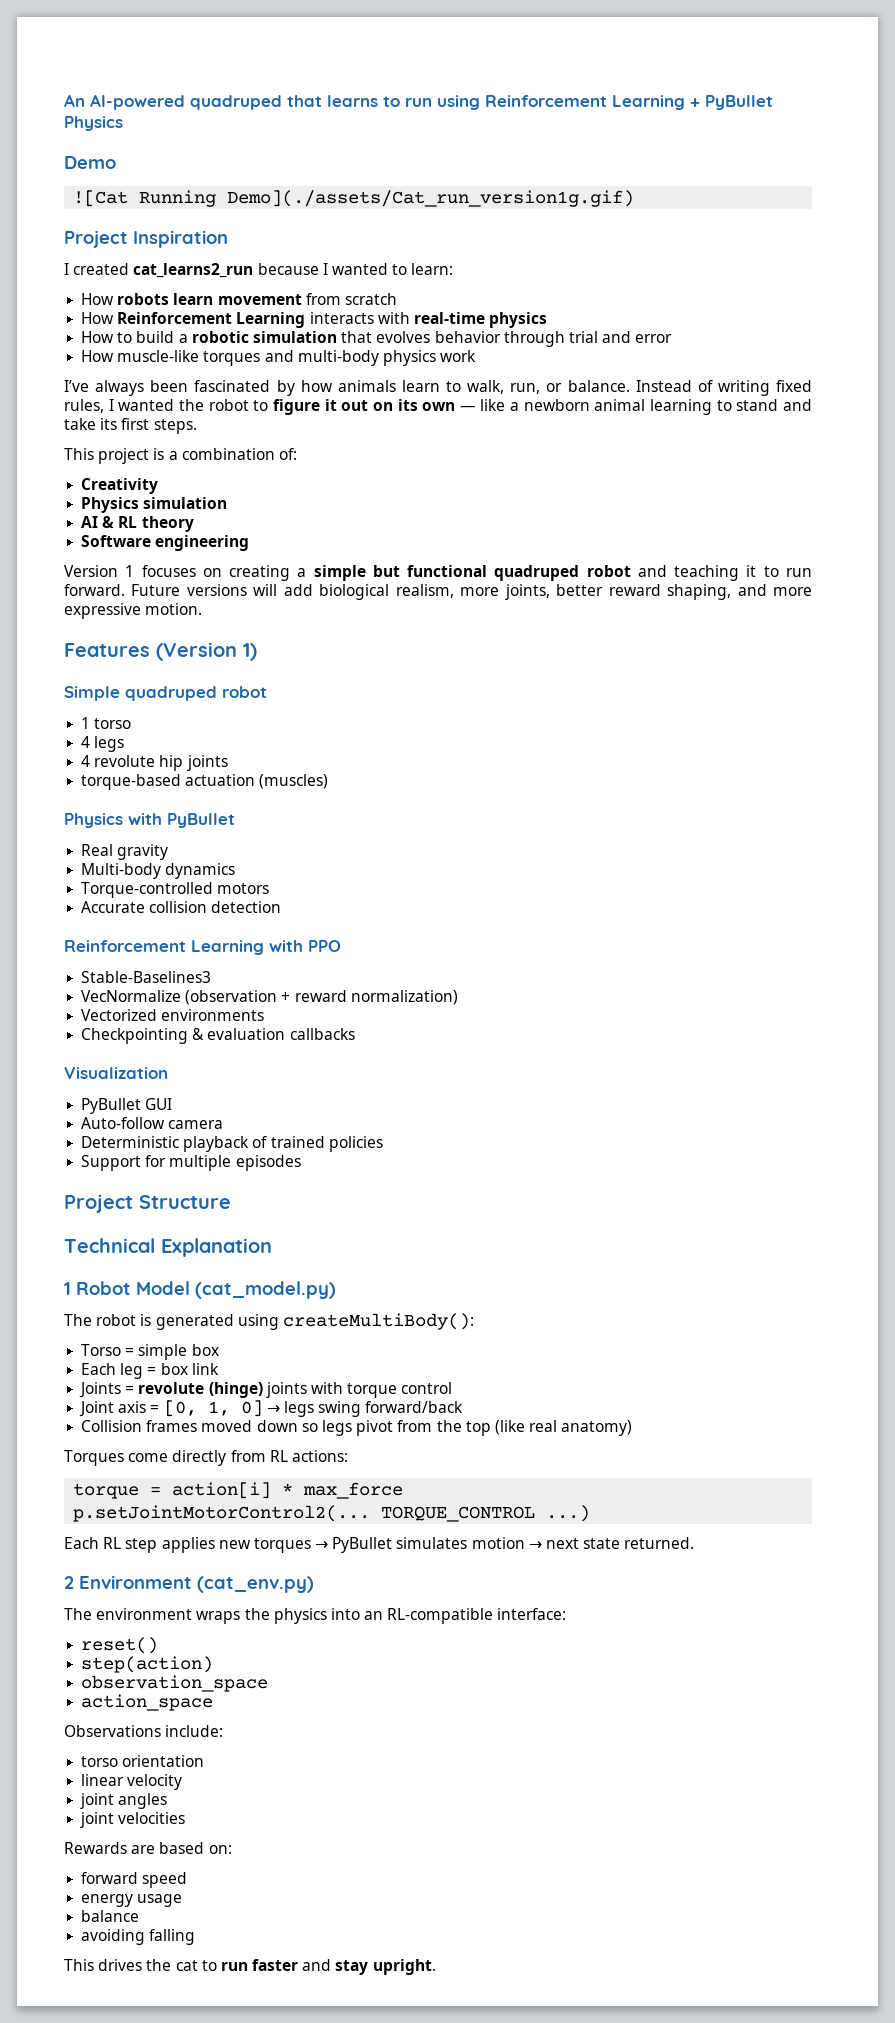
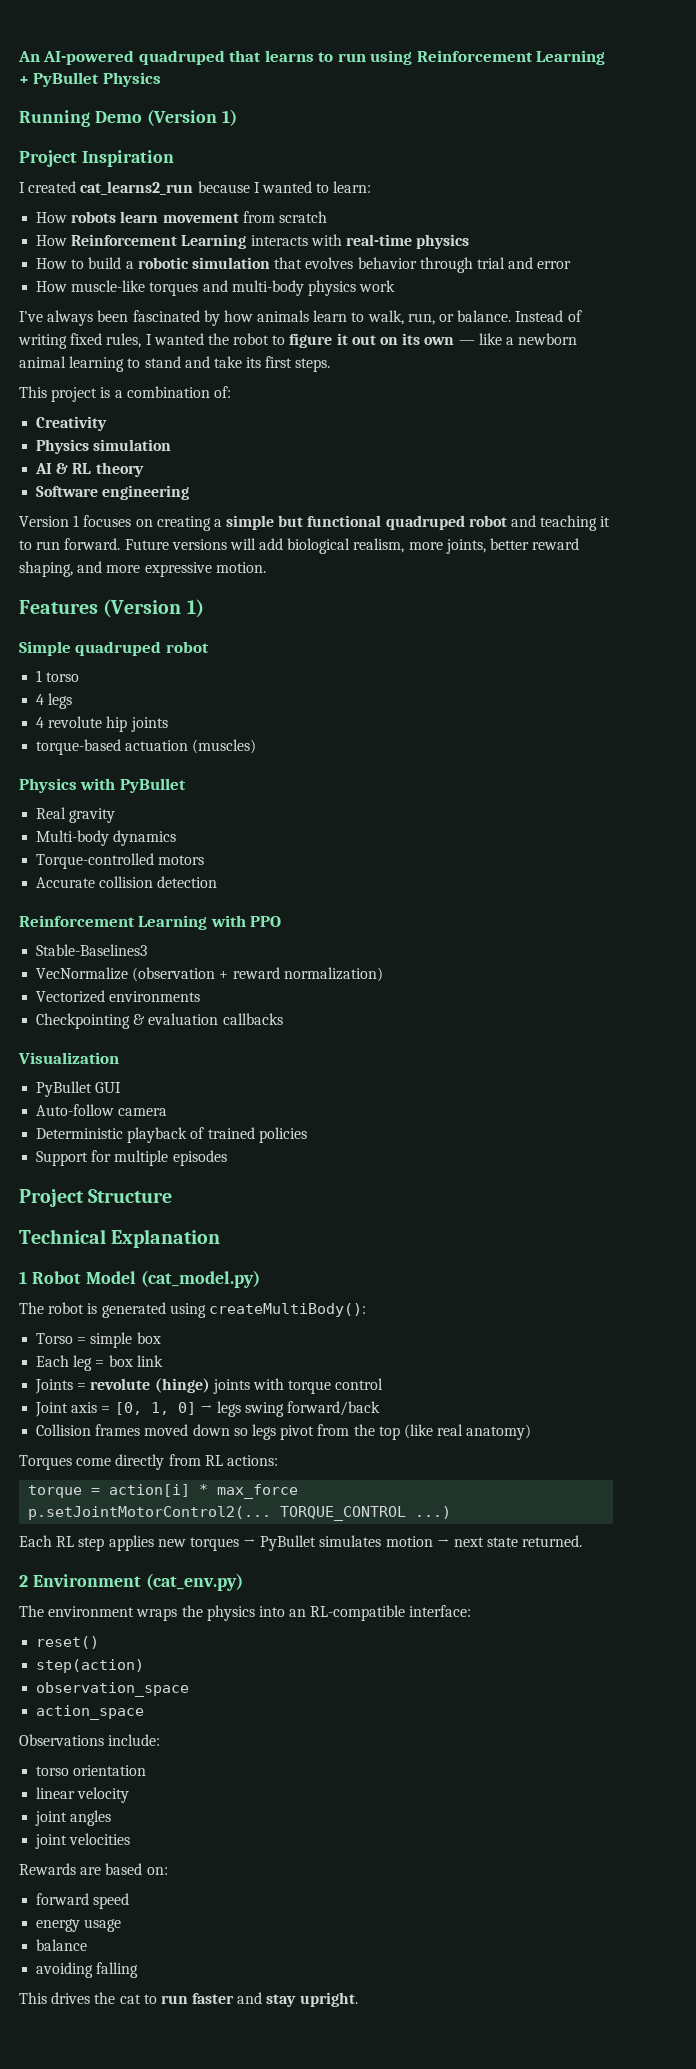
(123, 123) none -> [19,110,90,127] Running
[73,190,635,207] // ![Cat Running Demo](./assets/Cat_run_version1g.gif) -> [146,109,237,126] (Version 1)

